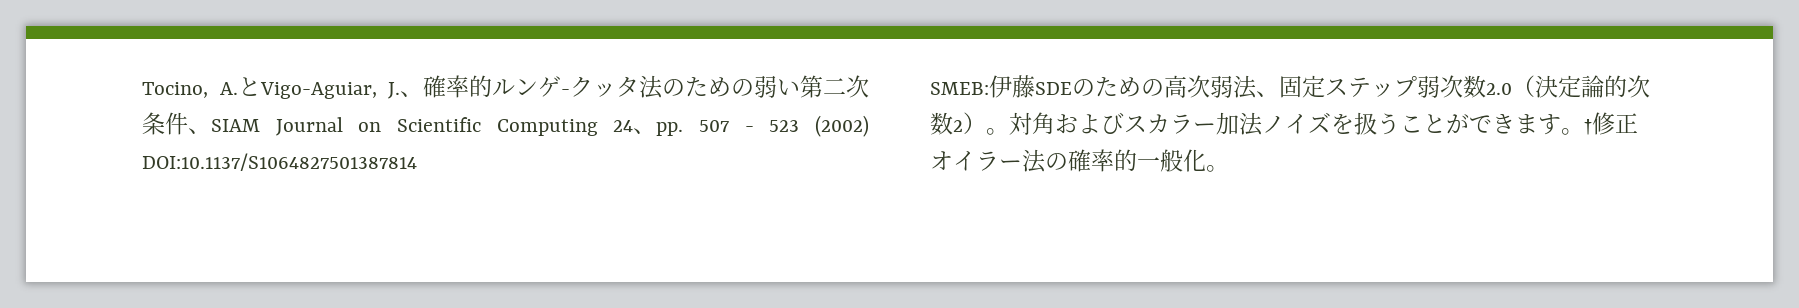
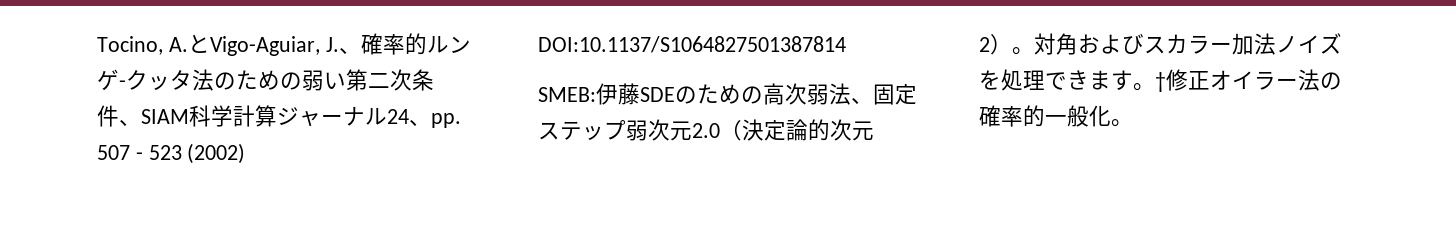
[275,117,598,136] Journal on Scientific Computing -> [189,105,387,127] 科学計算ジャーナル
[1463,75,1486,98] 数 -> [670,121,692,141] 元
[930,112,953,135] 数 -> [852,121,874,141] 元
[1354,112,1469,135] 扱うことが -> [1001,69,1045,91] 処理

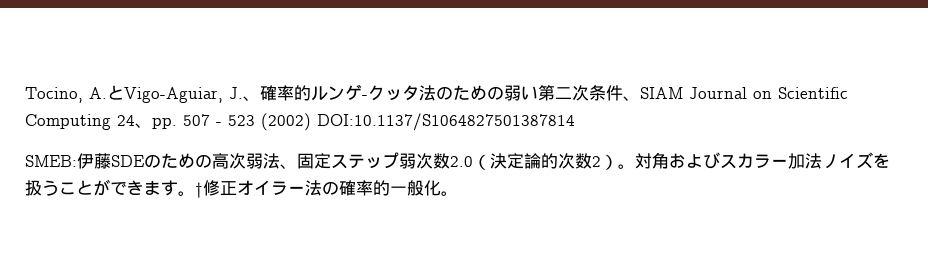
[189,105,387,127] 科学計算ジャーナル -> [689,87,848,99] [25,114,111,130] Journal on Scientific Computing
[670,121,692,141] 元 -> [433,153,450,169] 数
[852,121,874,141] 元 -> [575,153,592,169] 数
[1001,69,1045,91] 処理 -> [25,179,110,196] 扱うことが

